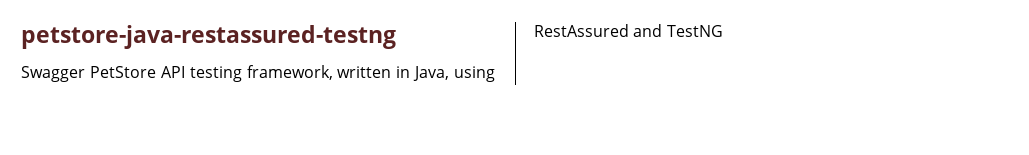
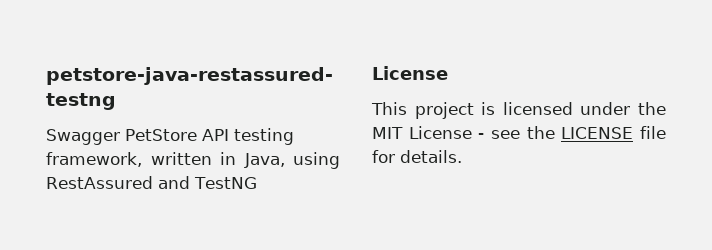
(723, 31) none -> [372,66,448,80] [371,102,666,119] [372,126,666,139] [372,150,462,163] // License // This project is licensed under the MIT License - see the LICENSE file for details.

